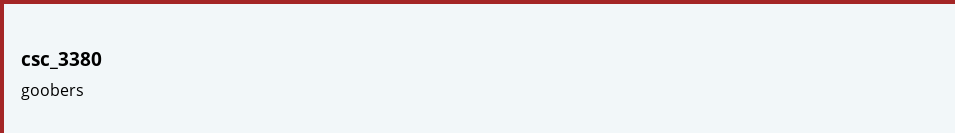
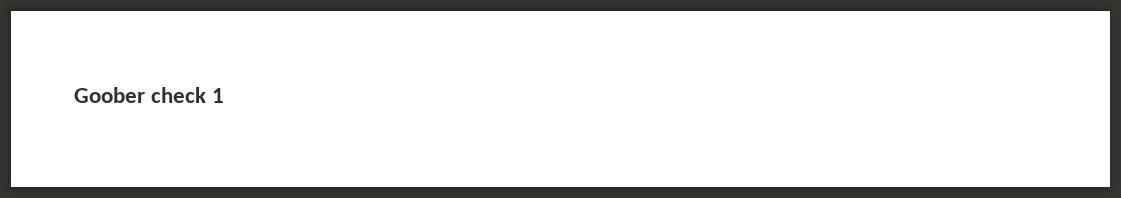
[21,52,102,69] [21,83,84,100] csc_3380 // goobers -> [74,87,225,103] Goober check 1

